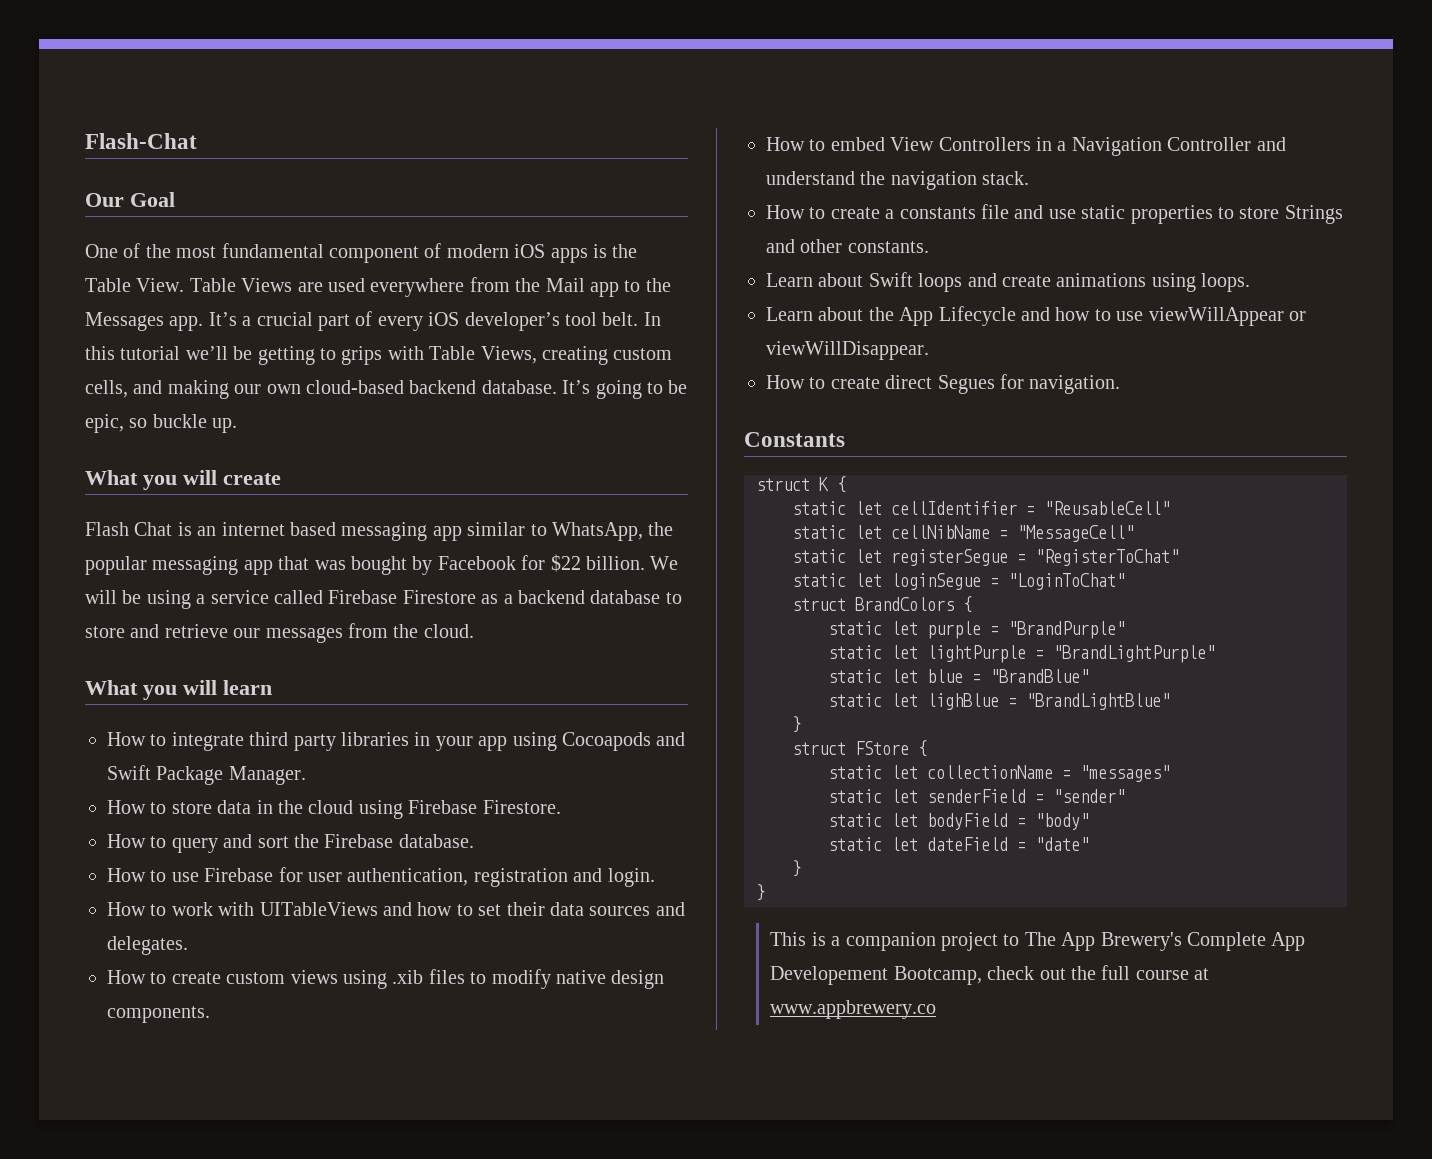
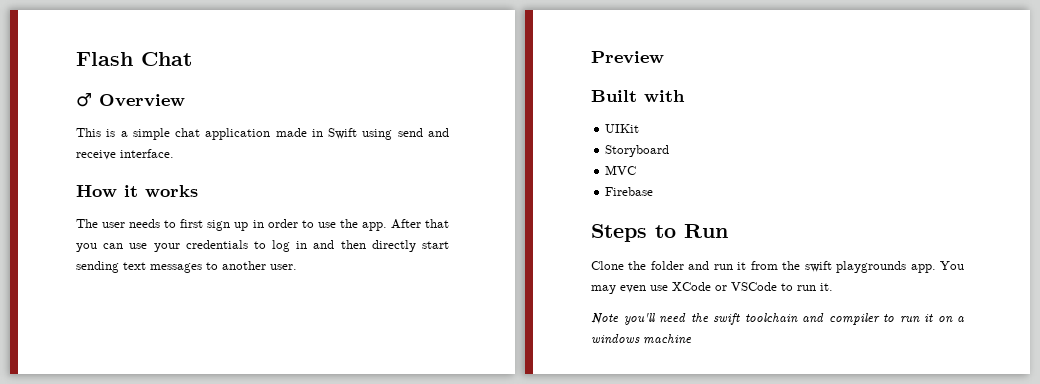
[85,133,197,149] [85,192,175,207] [85,243,638,263] [85,277,671,297] [85,311,661,331] [85,346,673,365] [85,380,688,399] [85,414,238,433] [85,470,281,490] [85,522,674,541] [85,554,679,575] [85,590,682,609] [85,623,474,643] [85,680,272,700] [107,732,686,751] [107,765,306,785] [107,800,561,819] [107,834,474,853] [107,867,655,887] [107,902,685,916] [107,936,188,955] [107,969,665,989] [107,1006,210,1023] [766,137,1286,156] [766,171,1030,190] [766,204,1343,224] [766,239,929,253] [766,272,1251,292] [766,306,1306,326] [766,341,929,360] [766,374,1121,394] [744,432,845,447] [756,476,846,493] [792,501,1170,515] [792,525,1134,542] [792,549,1179,566] [792,573,1125,590] [792,596,972,613] [828,621,1125,639] [828,645,1215,663] [828,669,1089,683] [828,693,1170,710] [792,716,801,733] [792,740,927,757] [828,765,1170,782] [828,789,1125,803] [828,813,1089,830] [828,837,1089,851] [792,860,801,877] [756,884,765,901] [770,932,1306,951] [770,965,1210,985] [770,1000,937,1019] Flash-Chat // Our Goal // One of the most fundamental component of modern iOS apps is the Table View. Table Views are used everywhere from the Mail app to the Messages app. It’s a crucial part of every iOS developer’s tool belt. In this tutorial we’ll be getting to grips with Table Views, creating custom cells, and making our own cloud-based backend database. It’s going to be epic, so buckle up. // What you will create // Flash Chat is an internet based messaging app similar to WhatsApp, the popular messaging app that was bought by Facebook for $22 billion. We will be using a service called Firebase Firestore as a backend database to store and retrieve our messages from the cloud. // What you will learn // How to integrate third party libraries in your app using Cocoapods and Swift Package Manager. // How to store data in the cloud using Firebase Firestore. // How to query and sort the Firebase database. // How to use Firebase for user authentication, registration and login. // How to work with UITableViews and how to set their data sources and delegates. // How to create custom views using .xib files to modify native design components. // How to embed View Controllers in a Navigation Controller and understand the navigation stack. // How to create a constants file and use static properties to store Strings and other constants. // Learn about Swift loops and create animations using loops. // Learn about the App Lifecycle and how to use viewWillAppear or viewWillDisappear. // How to create direct Segues for navigation. // Constants // struct K { // static let cellIdentifier = "ReusableCell" // static let cellNibName = "MessageCell" // static let registerSegue = "RegisterToChat" // static let loginSegue = "LoginToChat" // struct BrandColors { // static let purple = "BrandPurple" // static let lightPurple = "BrandLightPurple" // static let blue = "BrandBlue" // static let lighBlue = "BrandLightBlue" // } // struct FStore { // static let collectionName = "messages" // static let senderField = "sender" // static let bodyField = "body" // static let dateField = "date" // } // } // This is a companion project to The App Brewery's Complete App Developement Bootcamp, check out the full course at www.appbrewery.co -> [76,52,192,66] [76,93,185,107] [76,128,449,140] [76,149,174,160] [76,185,198,197] [76,219,449,231] [76,240,450,252] [76,261,297,273] [591,51,664,64] [591,90,685,102] [605,124,640,133] [605,145,670,157] [605,165,637,175] [605,187,654,196] [591,224,728,242] [591,261,964,273] [591,282,833,294] [591,313,964,325] [591,334,692,344] Flash Chat // ♂ Overview // This is a simple chat application made in Swift using send and receive interface. // How it works // The user needs to first sign up in order to use the app. After that you can use your credentials to log in and then directly start sending text messages to another user. // Preview // Built with // UIKit // Storyboard // MVC // Firebase // Steps to Run // Clone the folder and run it from the swift playgrounds app. You may even use XCode or VSCode to run it. // Note you'll need the swift toolchain and compiler to run it on a windows machine

